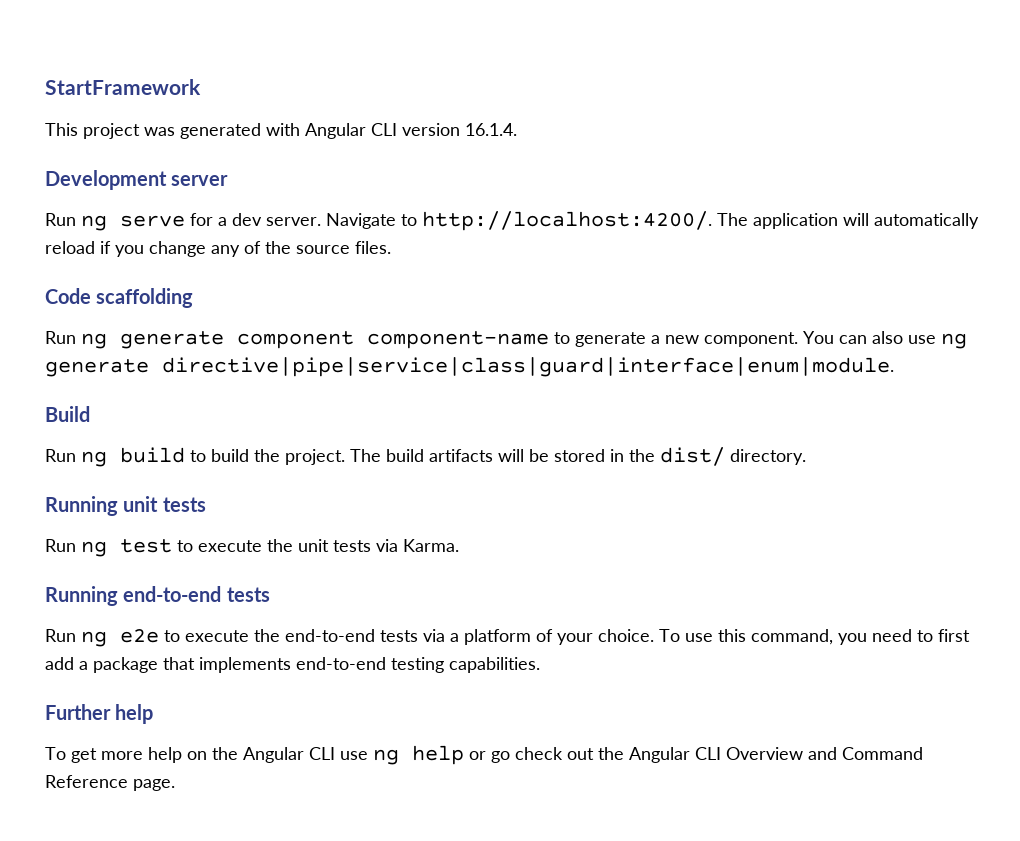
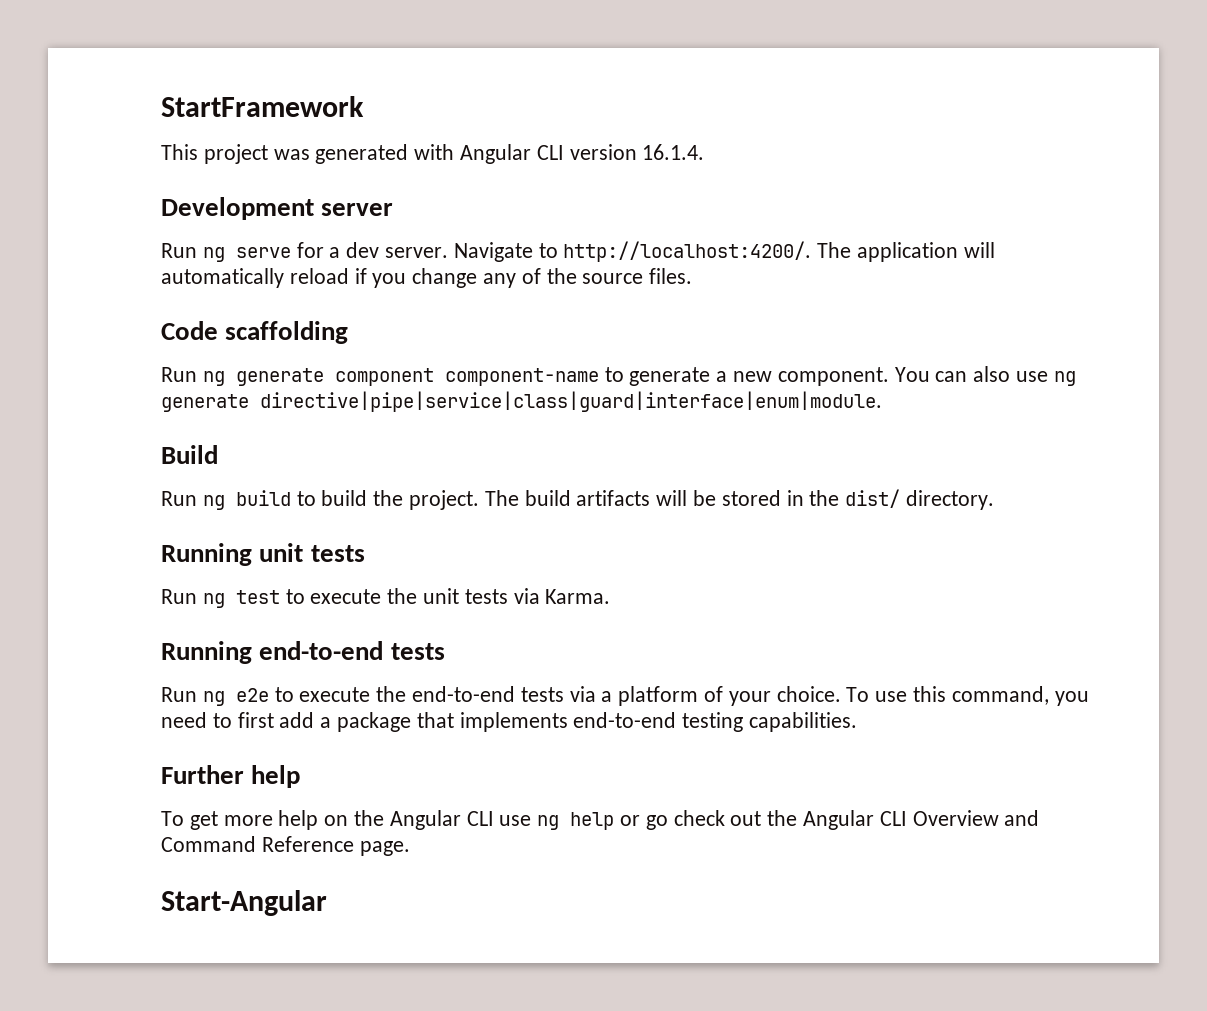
(175, 785) none -> [161,890,327,916] // Start-Angular

